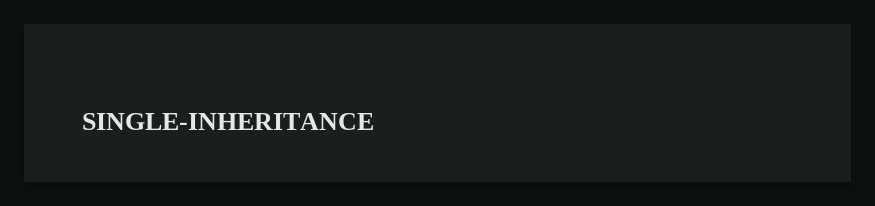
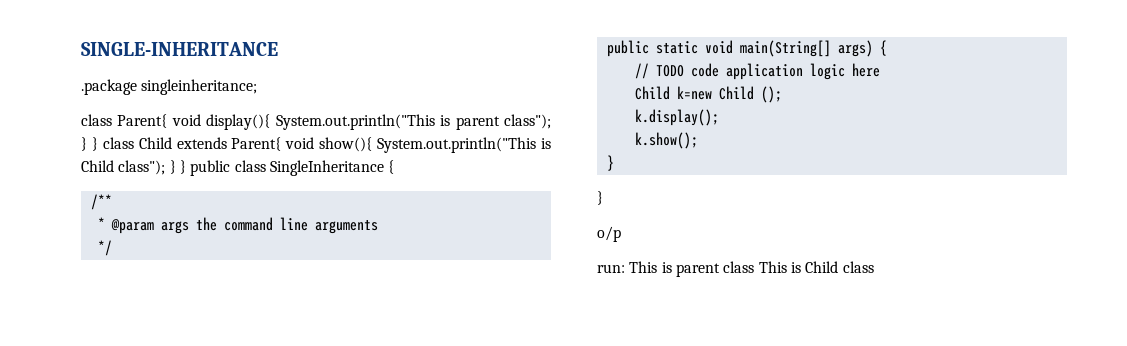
(374, 121) none -> [81,79,258,95] [81,114,551,130] [81,137,551,153] [81,160,395,176] [90,194,112,210] [97,217,378,234] [97,240,112,256] [606,40,887,57] [634,63,880,80] [634,86,782,103] [634,109,719,126] [634,132,698,149] [606,155,614,171] [597,191,603,205] [597,226,621,242] [597,261,874,277] // .package singleinheritance; // class Parent{ void display(){ System.out.println("This is parent class"); } } class Child extends Parent{ void show(){ System.out.println("This is Child class"); } } public class SingleInheritance { // /** // * @param args the command line arguments // */ // public static void main(String[] args) { // // TODO code application logic here // Child k=new Child (); // k.display(); // k.show(); // } // } // o/p // run: This is parent class This is Child class

